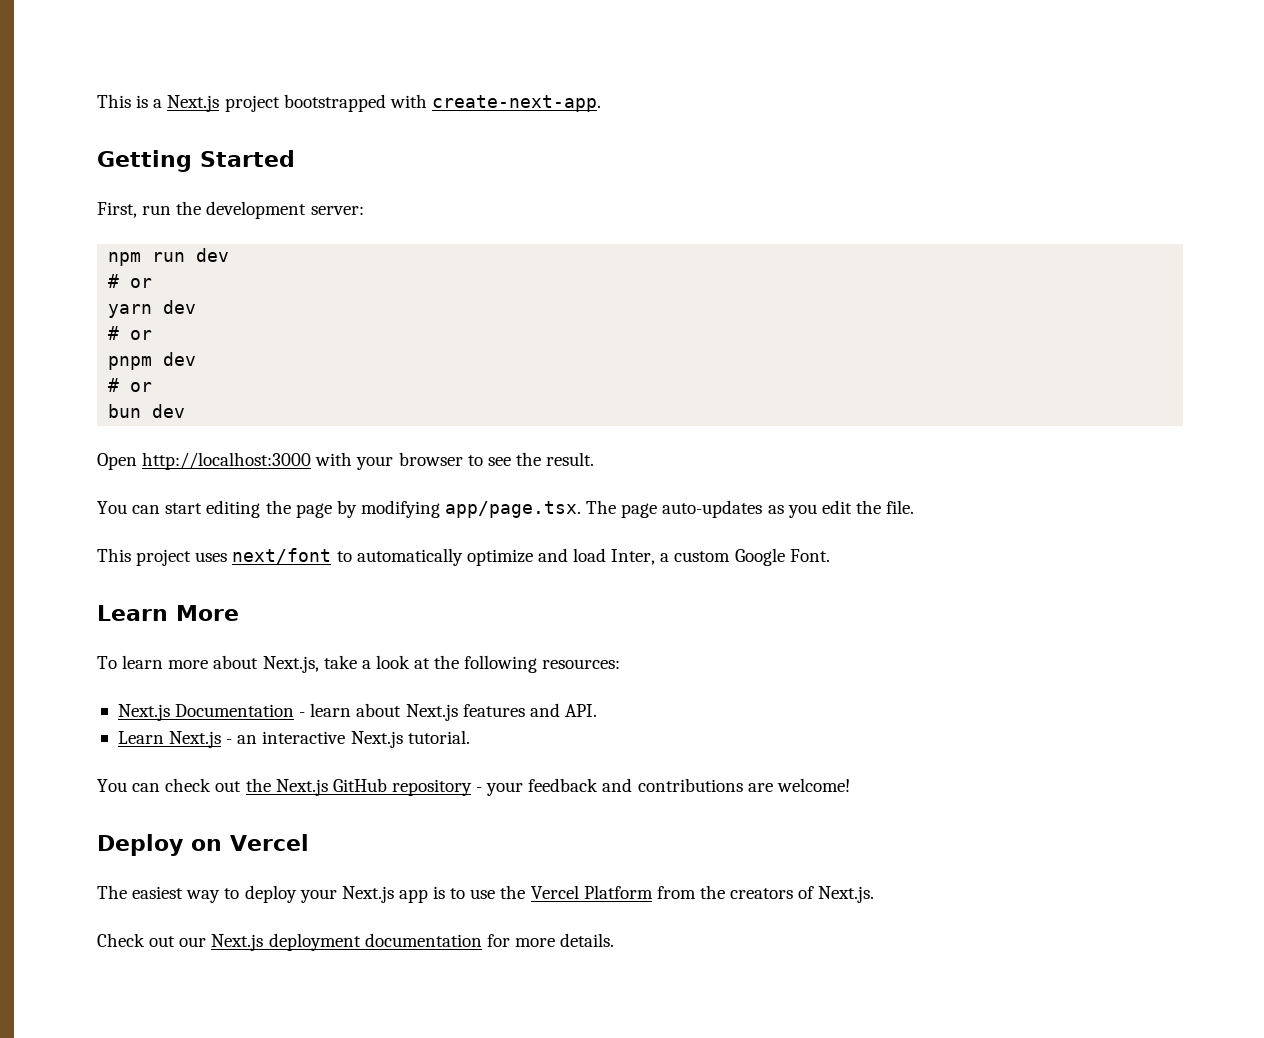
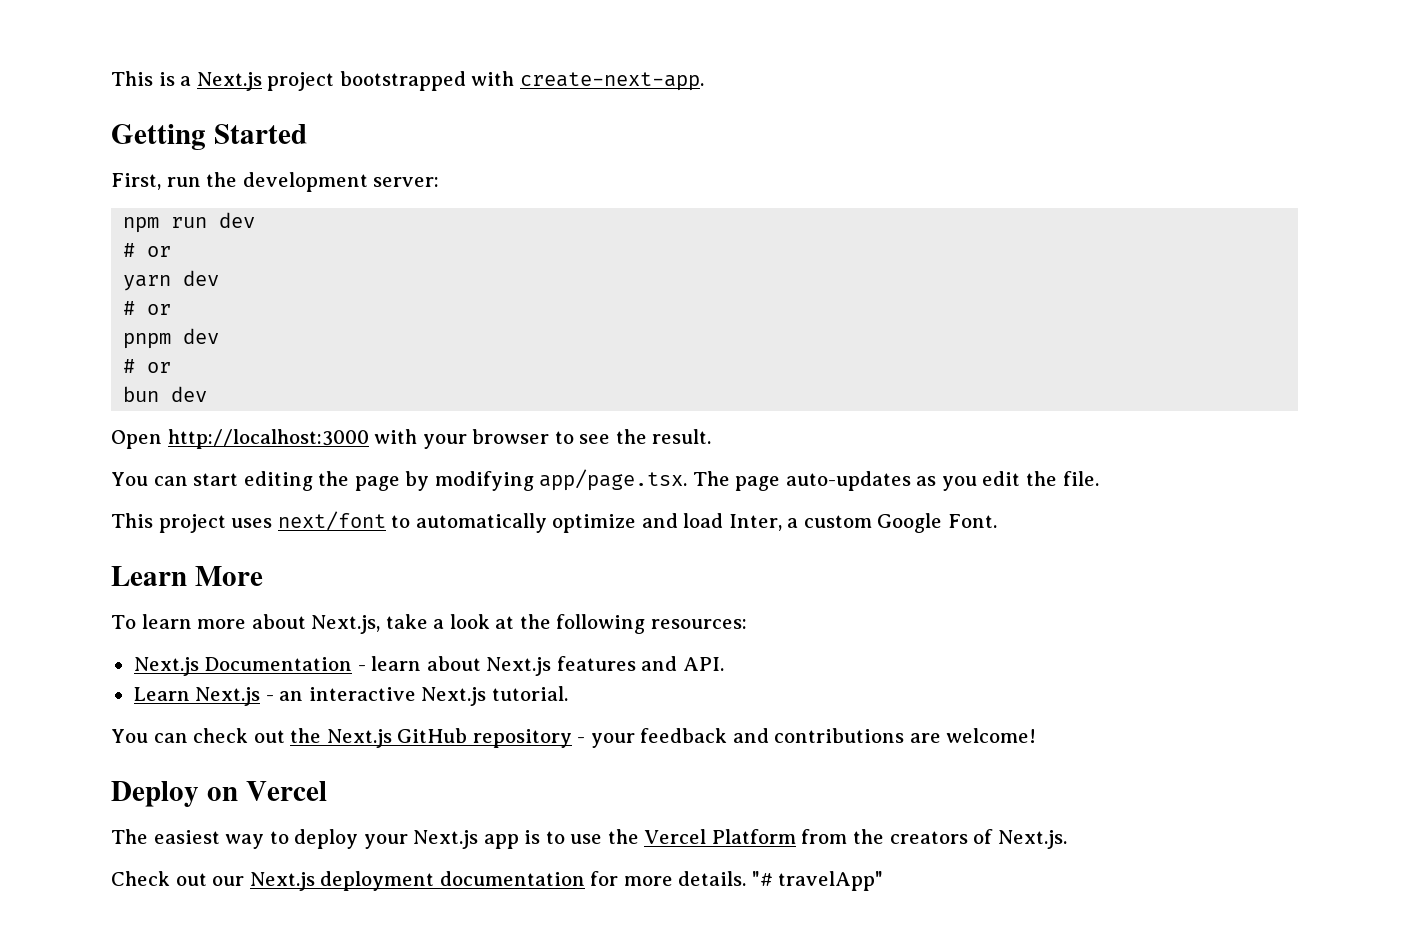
(615, 940) none -> [751,871,884,891] "# travelApp"

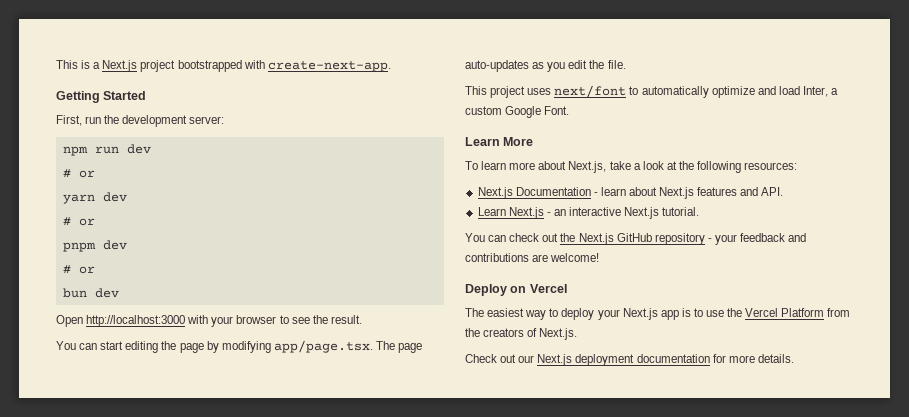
[751,871,884,891] "# travelApp" -> (794, 358) none

